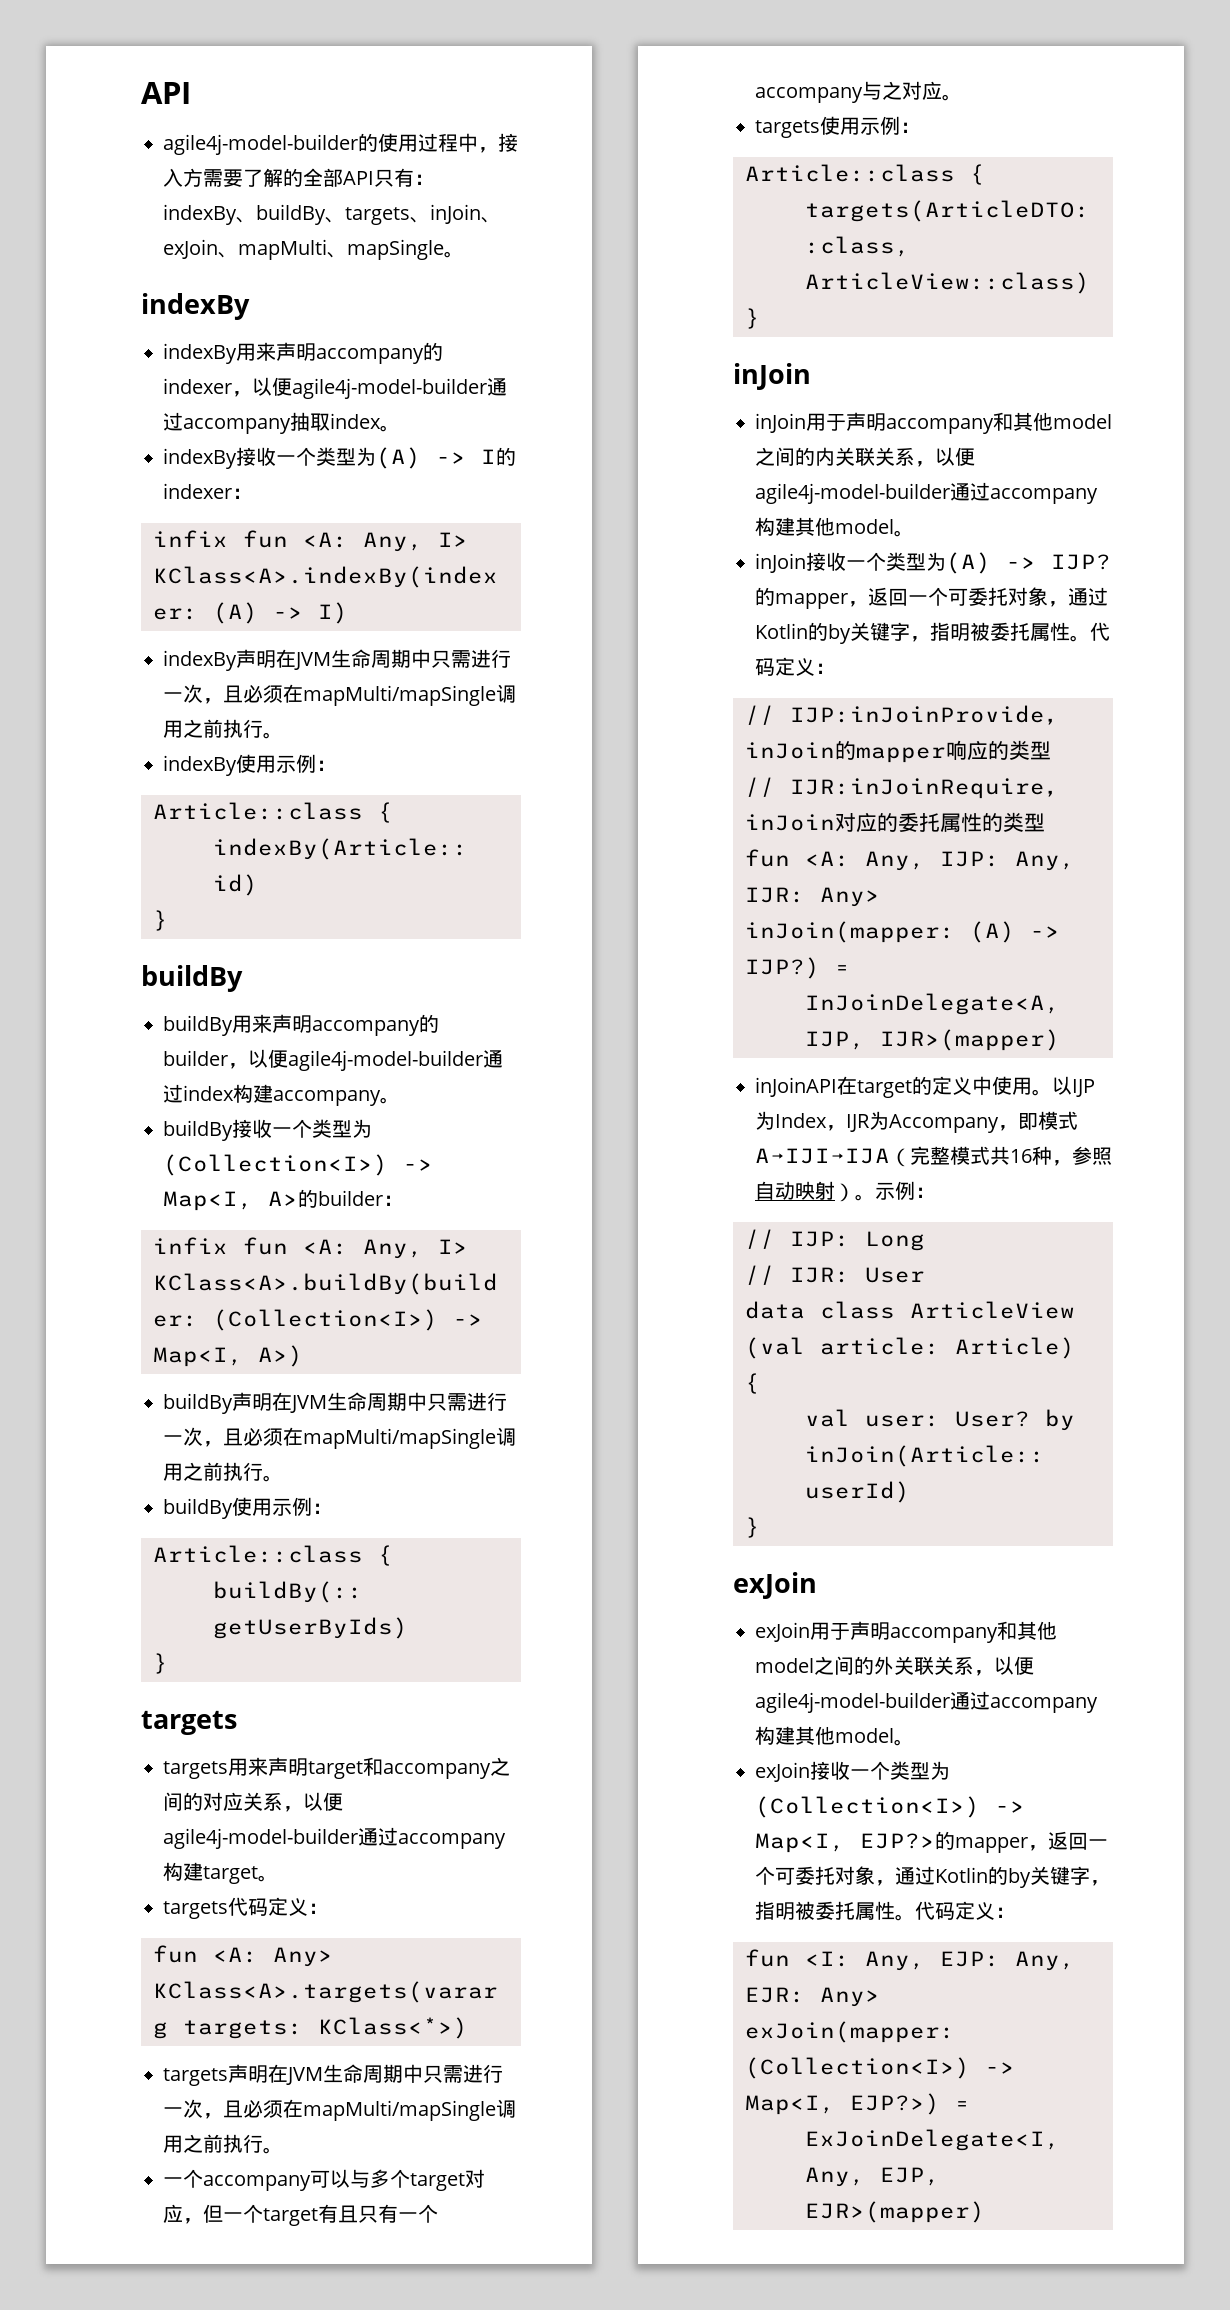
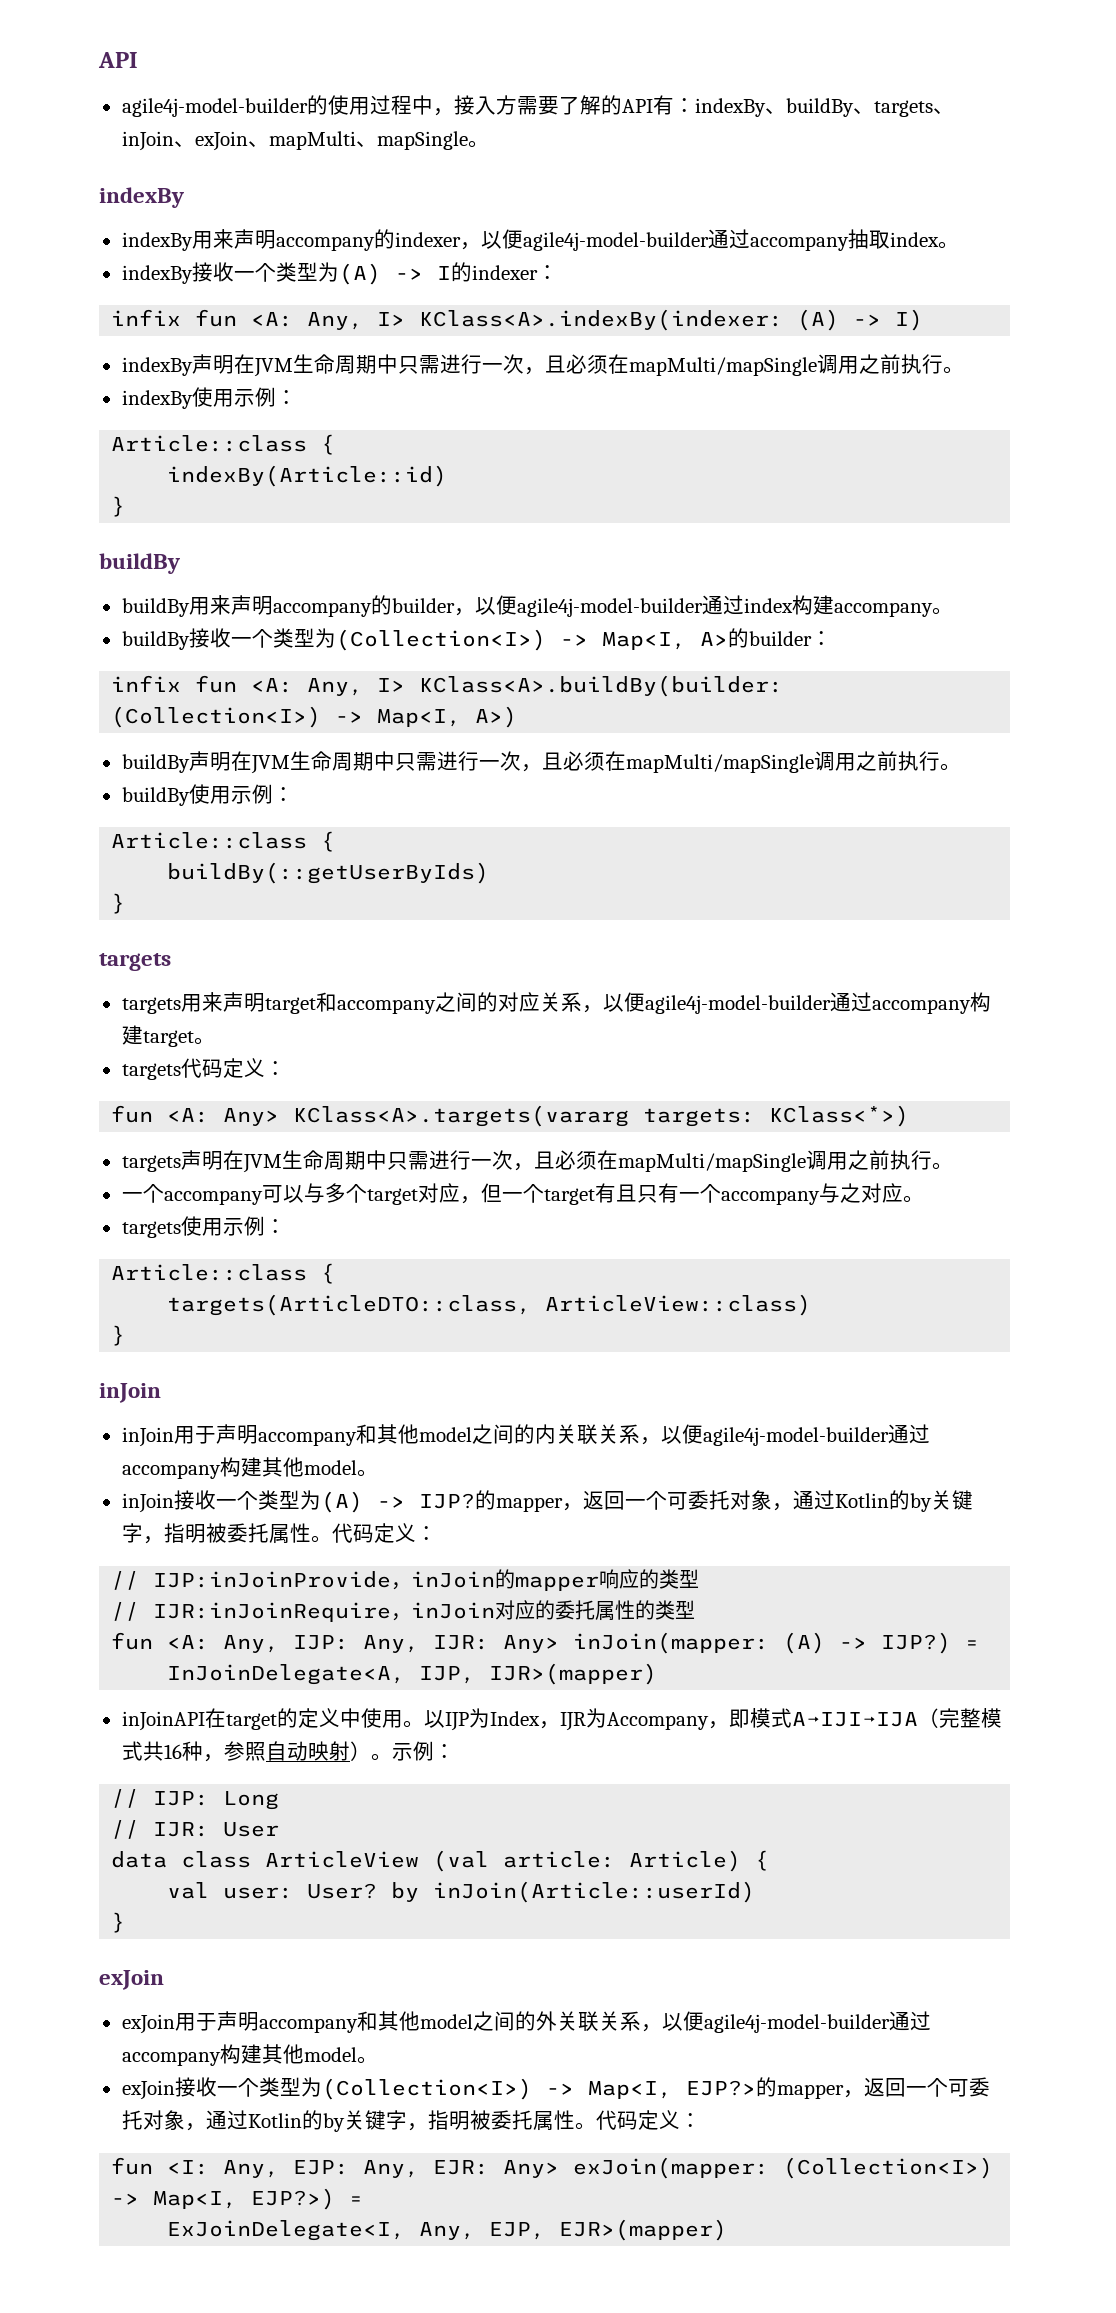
[303,168,394,187] 全部API只 -> [621,99,653,113] API

